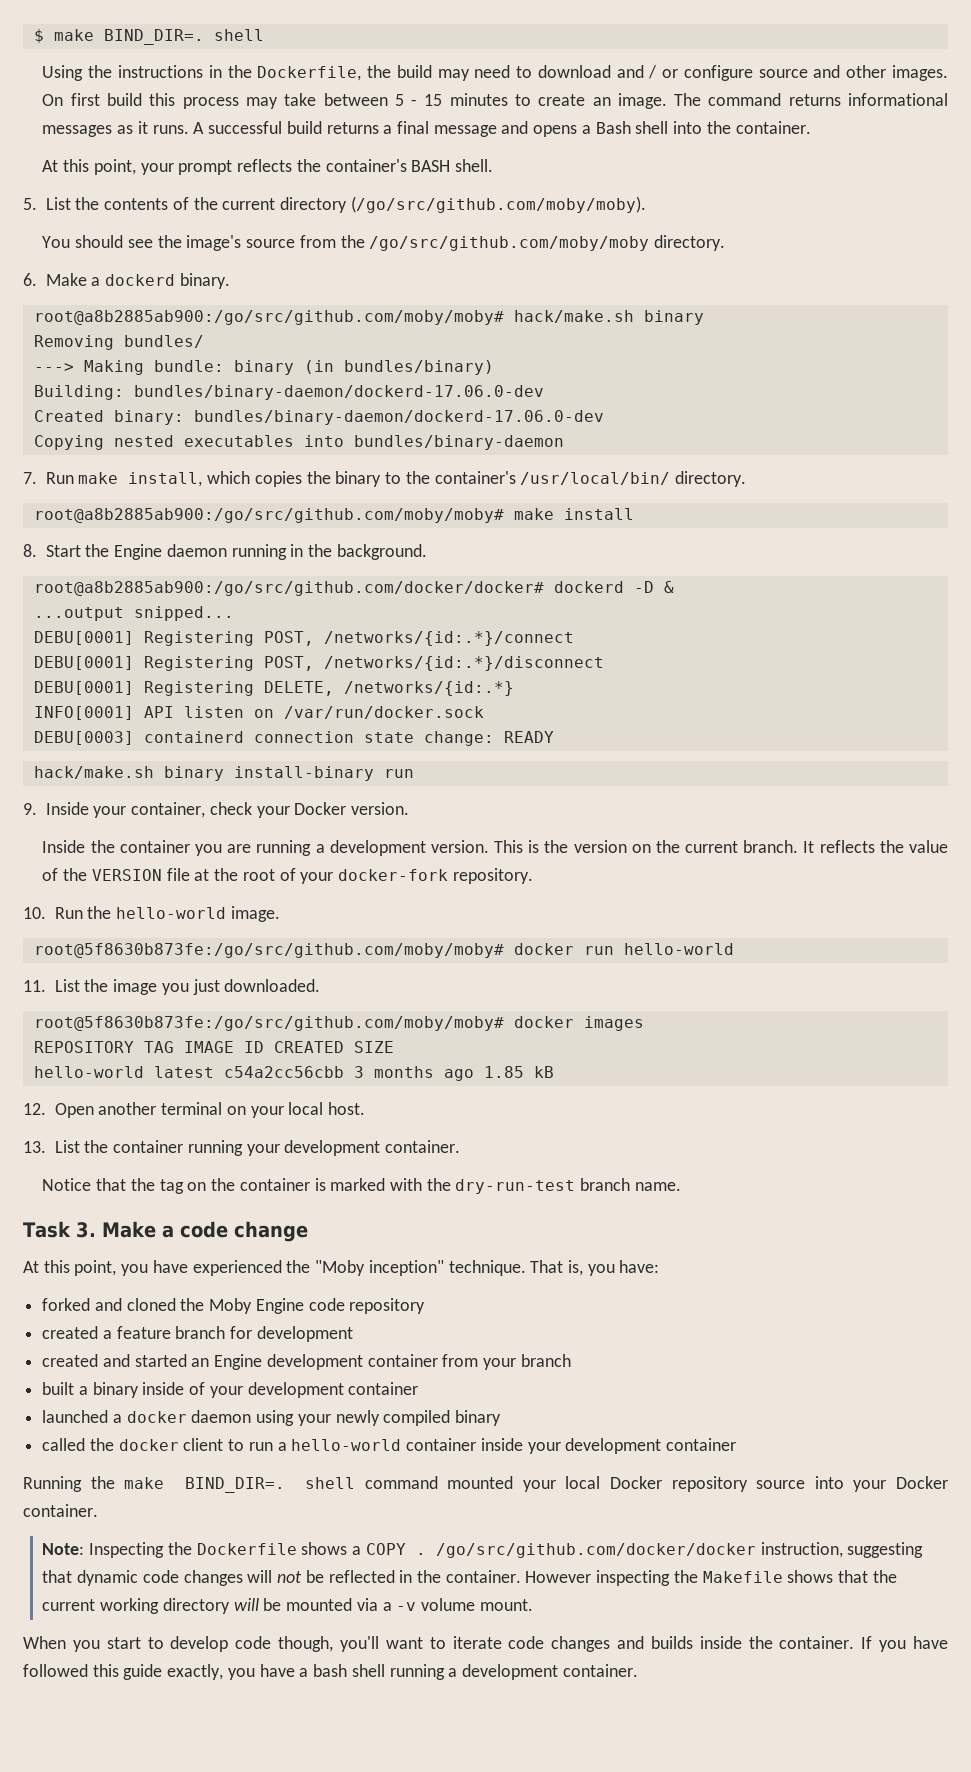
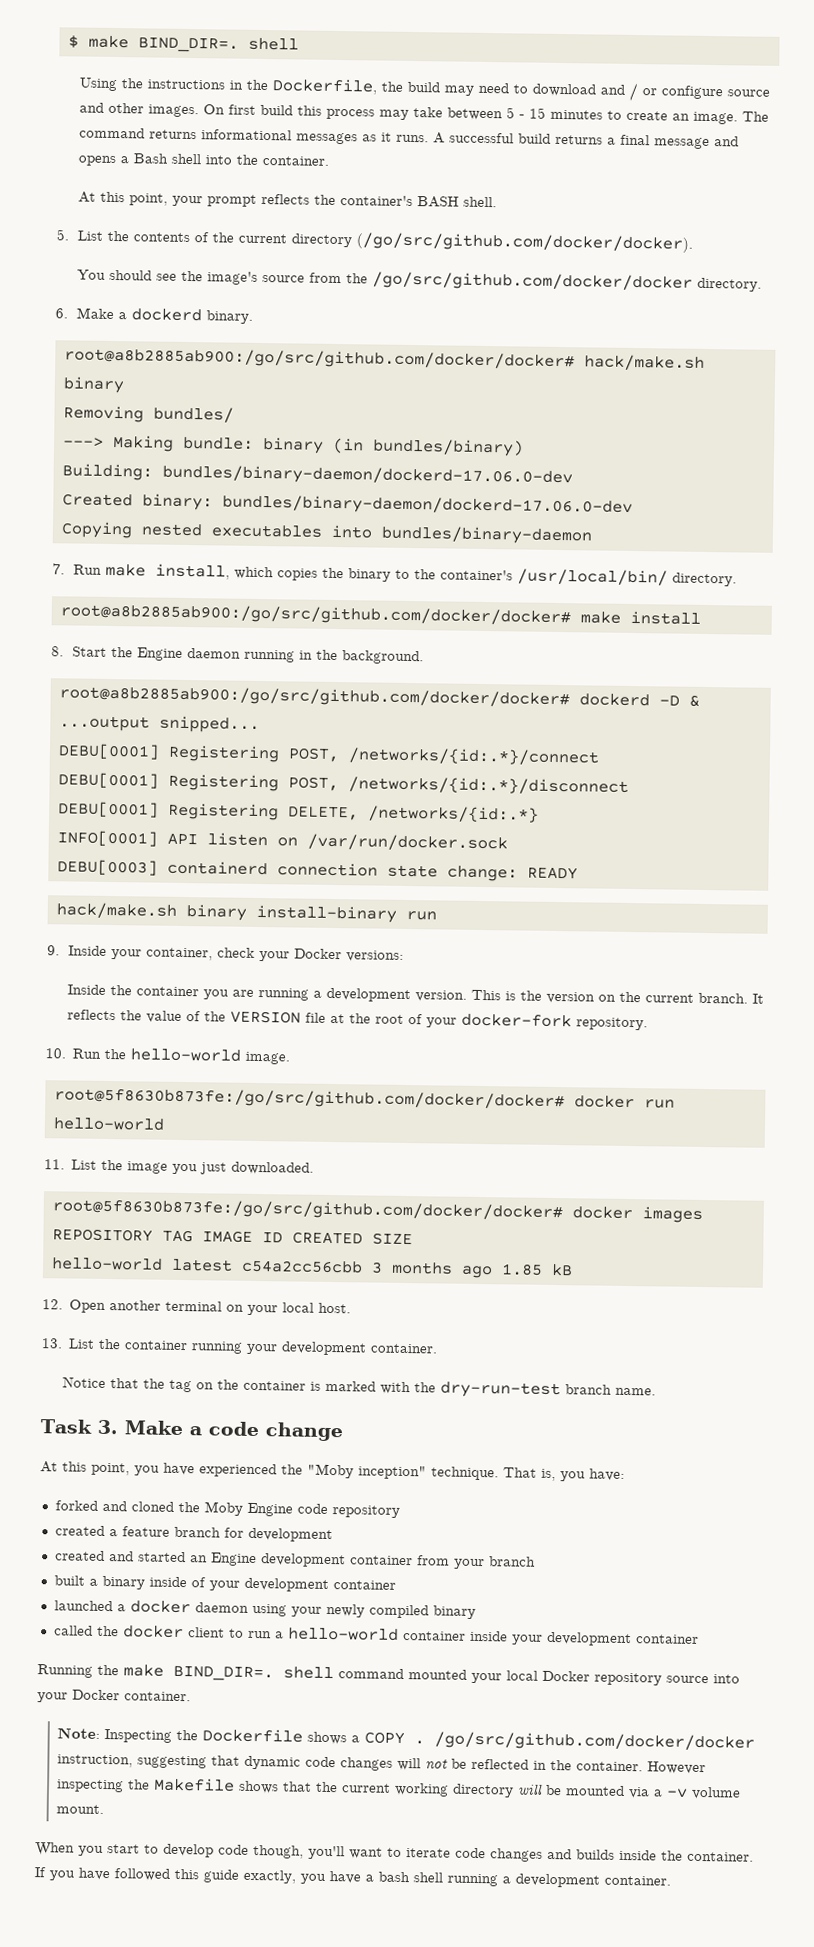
[350,196,646,213] (/go/src/github.com/moby/moby). -> [356,232,694,253] (/go/src/github.com/docker/docker).
[369,236,650,251] /go/src/github.com/moby/moby -> [372,271,694,292] /go/src/github.com/docker/docker
[33,310,504,325] root@a8b2885ab900:/go/src/github.com/moby/moby# -> [63,347,575,371] root@a8b2885ab900:/go/src/github.com/docker/docker#
[33,508,504,523] root@a8b2885ab900:/go/src/github.com/moby/moby# -> [59,603,571,627] root@a8b2885ab900:/go/src/github.com/docker/docker#
[351,802,410,815] version. -> [346,950,405,962] versions:
[33,943,504,958] root@5f8630b873fe:/go/src/github.com/moby/moby# -> [53,1087,565,1111] root@5f8630b873fe:/go/src/github.com/docker/docker#
[33,1016,504,1031] root@5f8630b873fe:/go/src/github.com/moby/moby# -> [51,1198,563,1222] root@5f8630b873fe:/go/src/github.com/docker/docker#

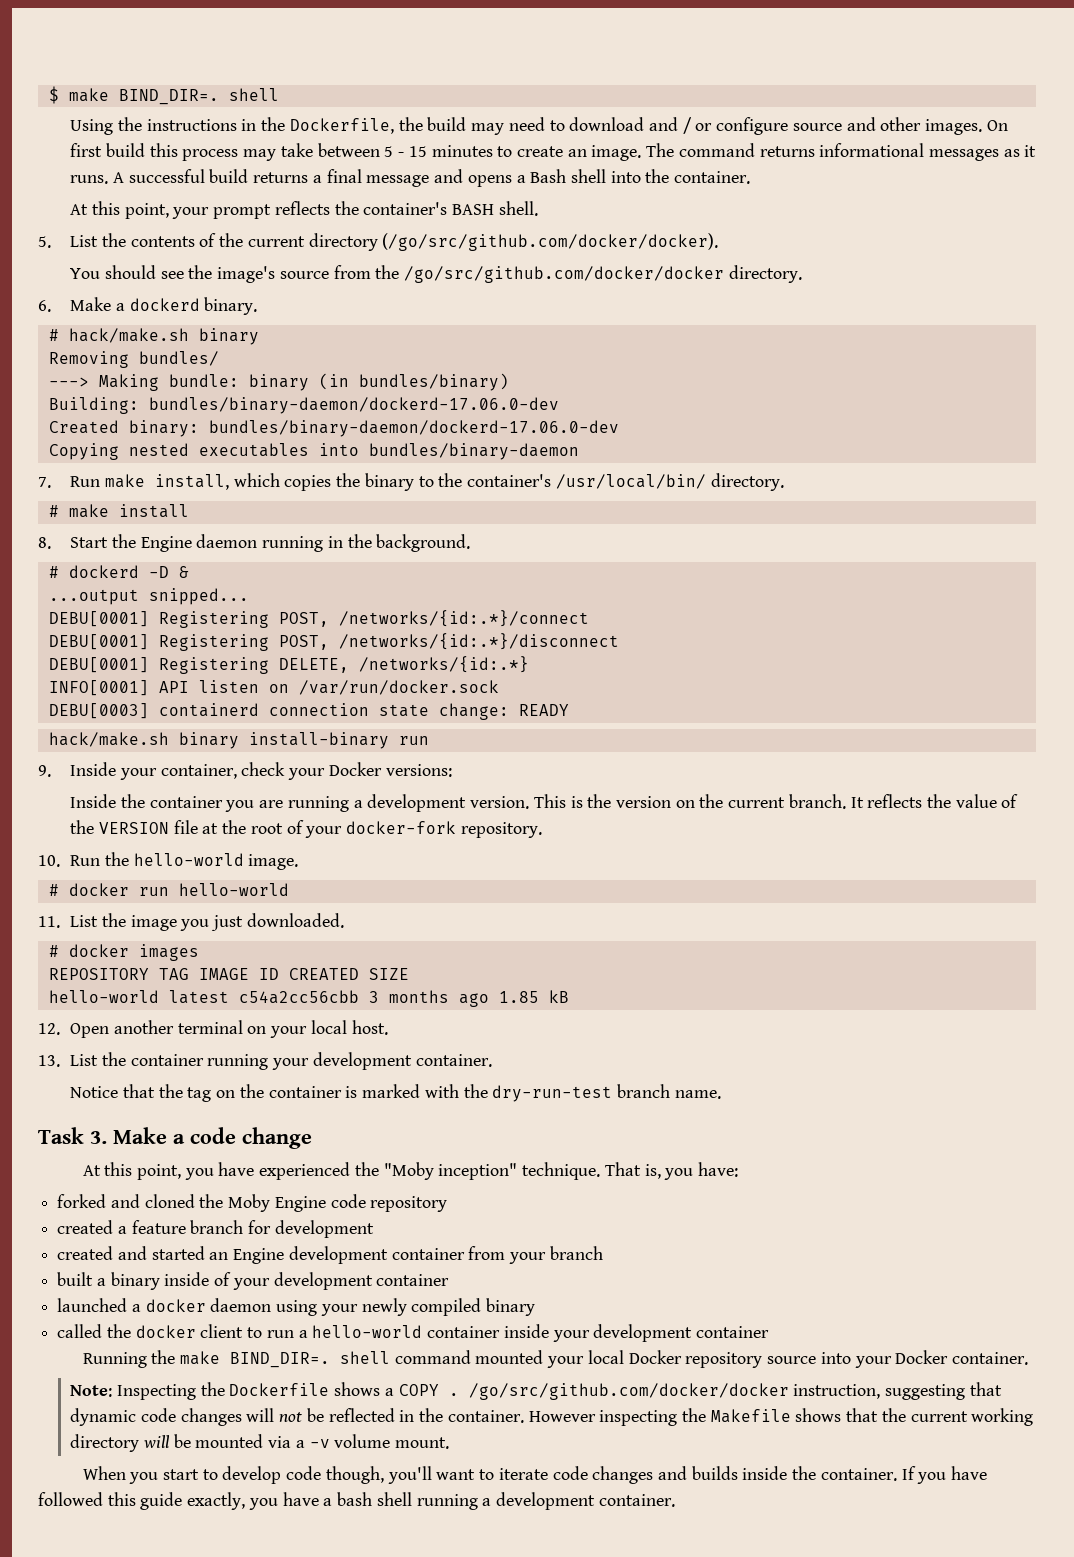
[63,347,575,371] root@a8b2885ab900:/go/src/github.com/docker/docker# -> [48,329,59,341] #
[59,603,571,627] root@a8b2885ab900:/go/src/github.com/docker/docker# -> [48,505,59,517] #
[58,685,570,709] root@a8b2885ab900:/go/src/github.com/docker/docker# -> [48,566,59,578] #
[53,1087,565,1111] root@5f8630b873fe:/go/src/github.com/docker/docker# -> [48,884,59,896] #
[51,1198,563,1222] root@5f8630b873fe:/go/src/github.com/docker/docker# -> [48,945,59,957] #

